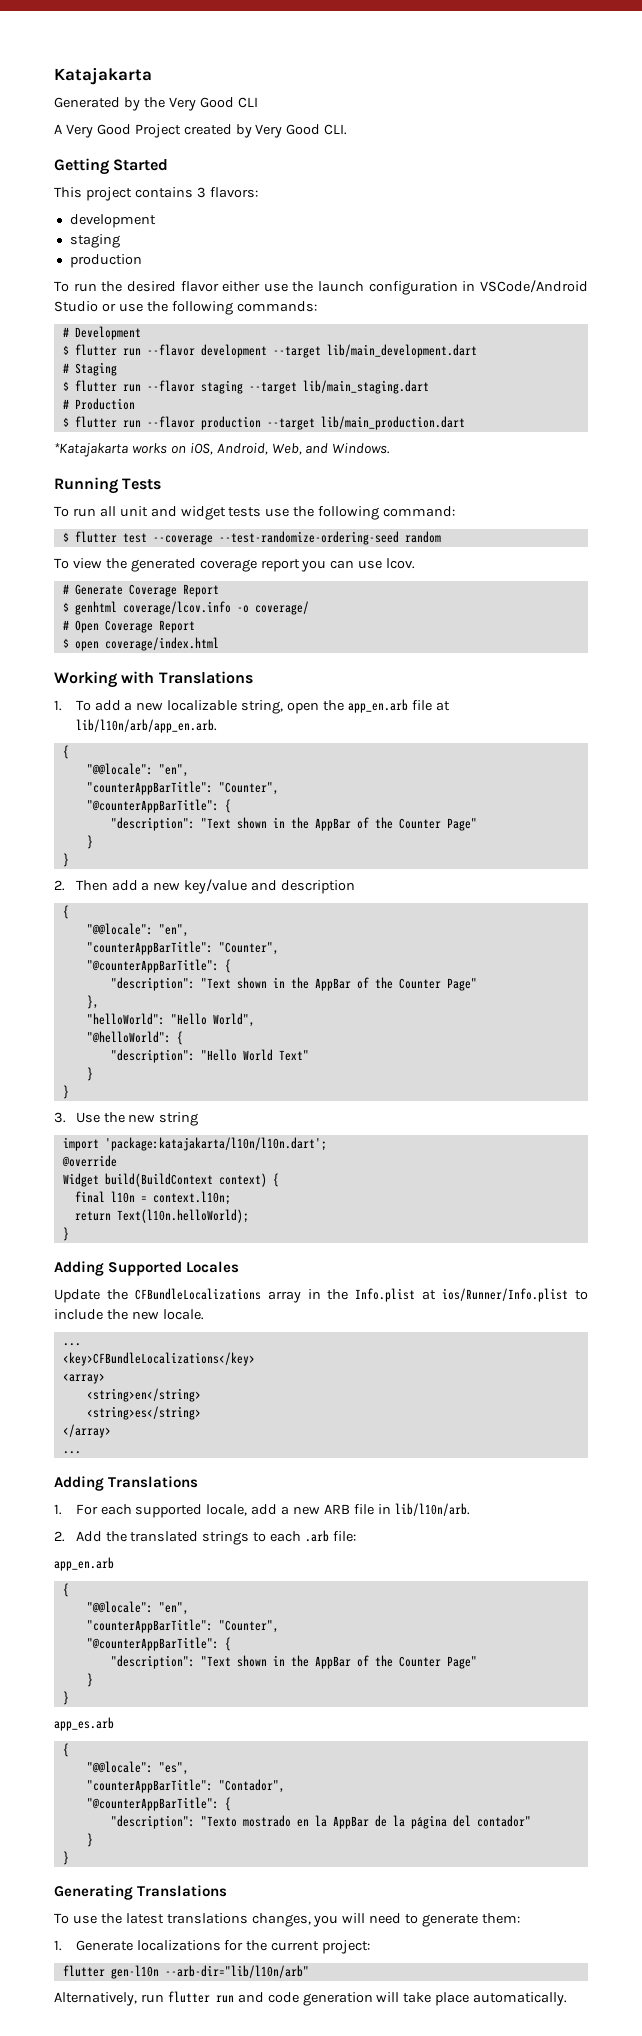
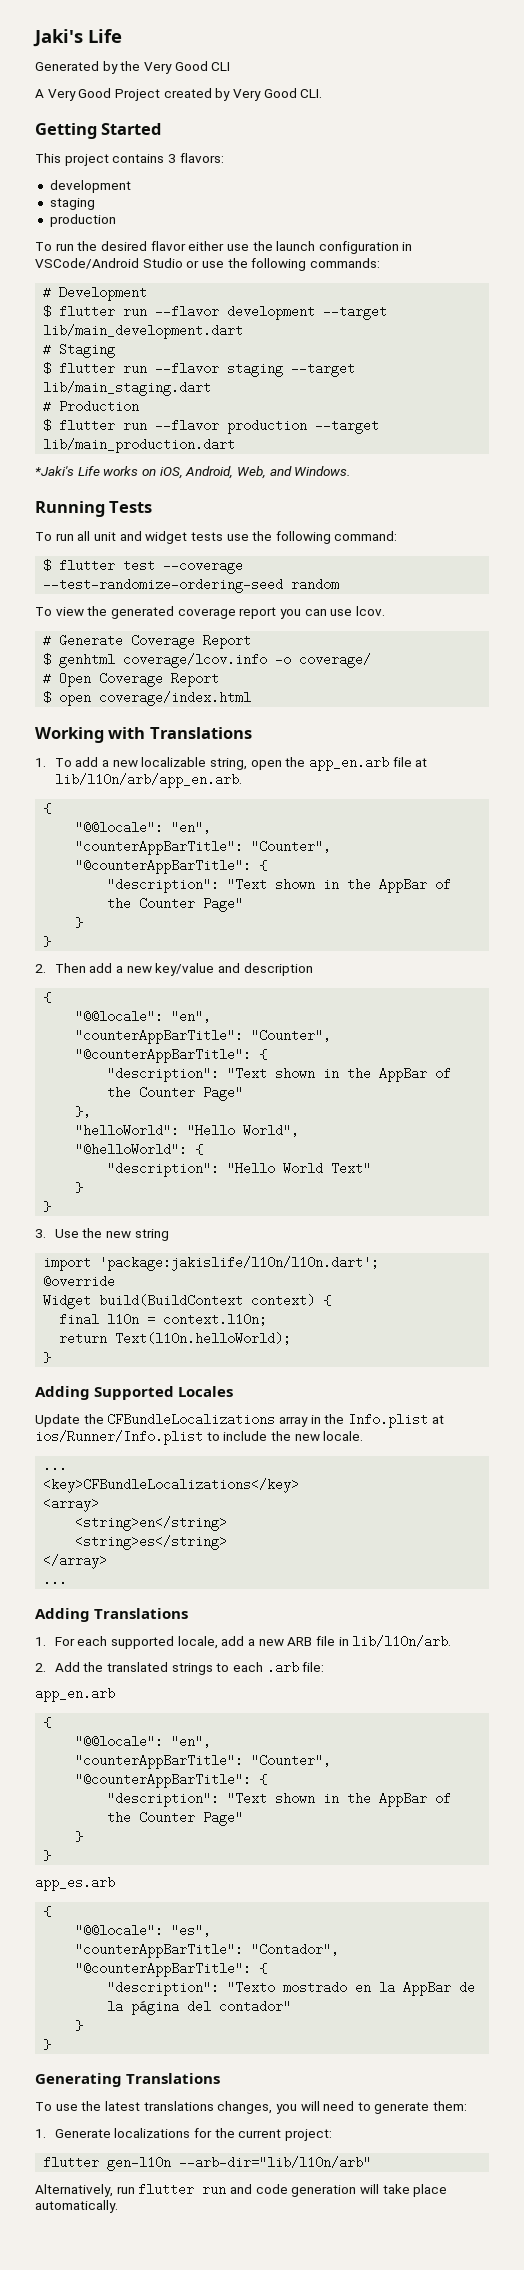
[54,67,152,85] Katajakarta -> [33,29,122,47] Jaki's Life
[54,443,128,457] *Katajakarta -> [35,466,100,476] *Jaki's Life
[104,1137,327,1151] 'package:katajakarta/l10n/l10n.dart'; -> [99,1256,380,1271] 'package:jakislife/l10n/l10n.dart';

